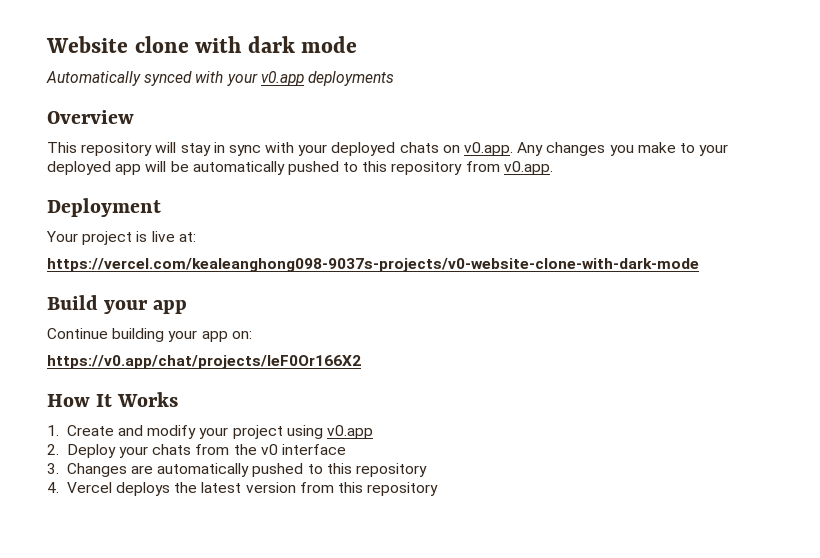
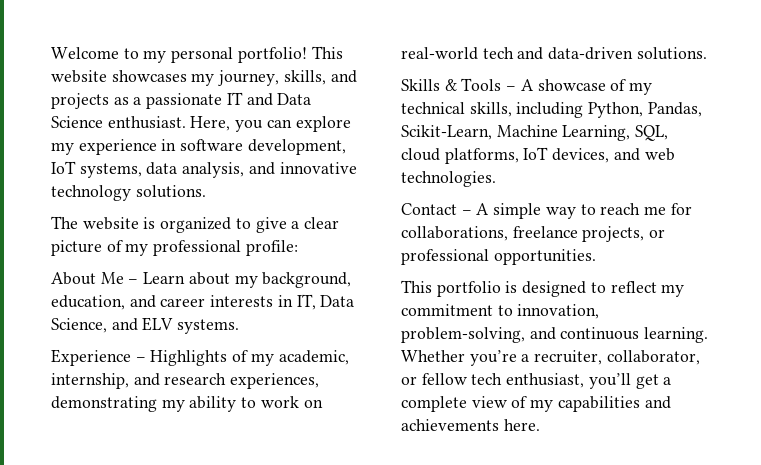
[46,36,358,53] [46,71,394,86] [47,110,134,124] [47,142,729,156] [47,161,553,175] [47,198,161,217] [46,231,196,245] [47,258,699,272] [47,295,188,314] [47,328,252,342] [47,355,361,369] [47,392,179,407] [47,425,373,439] [47,444,346,458] [47,463,427,477] [47,482,439,496] Website clone with dark mode // Automatically synced with your v0.app deployments // Overview // This repository will stay in sync with your deployed chats on v0.app. Any changes you make to your deployed app will be automatically pushed to this repository from v0.app. // Deployment // Your project is live at: // https://vercel.com/kealeanghong098-9037s-projects/v0-website-clone-with-dark-mode // Build your app // Continue building your app on: // https://v0.app/chat/projects/leF0Or166X2 // How It Works // 1. Create and modify your project using v0.app // 2. Deploy your chats from the v0 interface // 3. Changes are automatically pushed to this repository // 4. Vercel deploys the latest version from this repository -> [51,46,343,63] [51,70,357,86] [51,92,312,109] [51,116,351,132] [51,139,346,155] [51,161,357,178] [51,185,206,201] [51,216,340,233] [51,240,298,256] [51,272,352,288] [51,294,355,310] [51,317,240,334] [51,349,349,366] [51,373,320,389] [51,396,323,412] [401,47,707,60] [401,78,653,95] [401,102,702,118] [401,125,669,141] [401,147,675,164] [401,171,496,187] [401,203,692,219] [401,226,666,242] [401,249,596,265] [401,280,685,297] [401,304,600,319] [401,327,709,343] [401,350,700,366] [401,373,672,389] [401,396,671,412] [401,419,540,431] Welcome to my personal portfolio! This website showcases my journey, skills, and projects as a passionate IT and Data Science enthusiast. Here, you can explore my experience in software development, IoT systems, data analysis, and innovative technology solutions. // The website is organized to give a clear picture of my professional profile: // About Me – Learn about my background, education, and career interests in IT, Data Science, and ELV systems. // Experience – Highlights of my academic, internship, and research experiences, demonstrating my ability to work on real-world tech and data-driven solutions. // Skills & Tools – A showcase of my technical skills, including Python, Pandas, Scikit-Learn, Machine Learning, SQL, cloud platforms, IoT devices, and web technologies. // Contact – A simple way to reach me for collaborations, freelance projects, or professional opportunities. // This portfolio is designed to reflect my commitment to innovation, problem-solving, and continuous learning. Whether you’re a recruiter, collaborator, or fellow tech enthusiast, you’ll get a complete view of my capabilities and achievements here.

